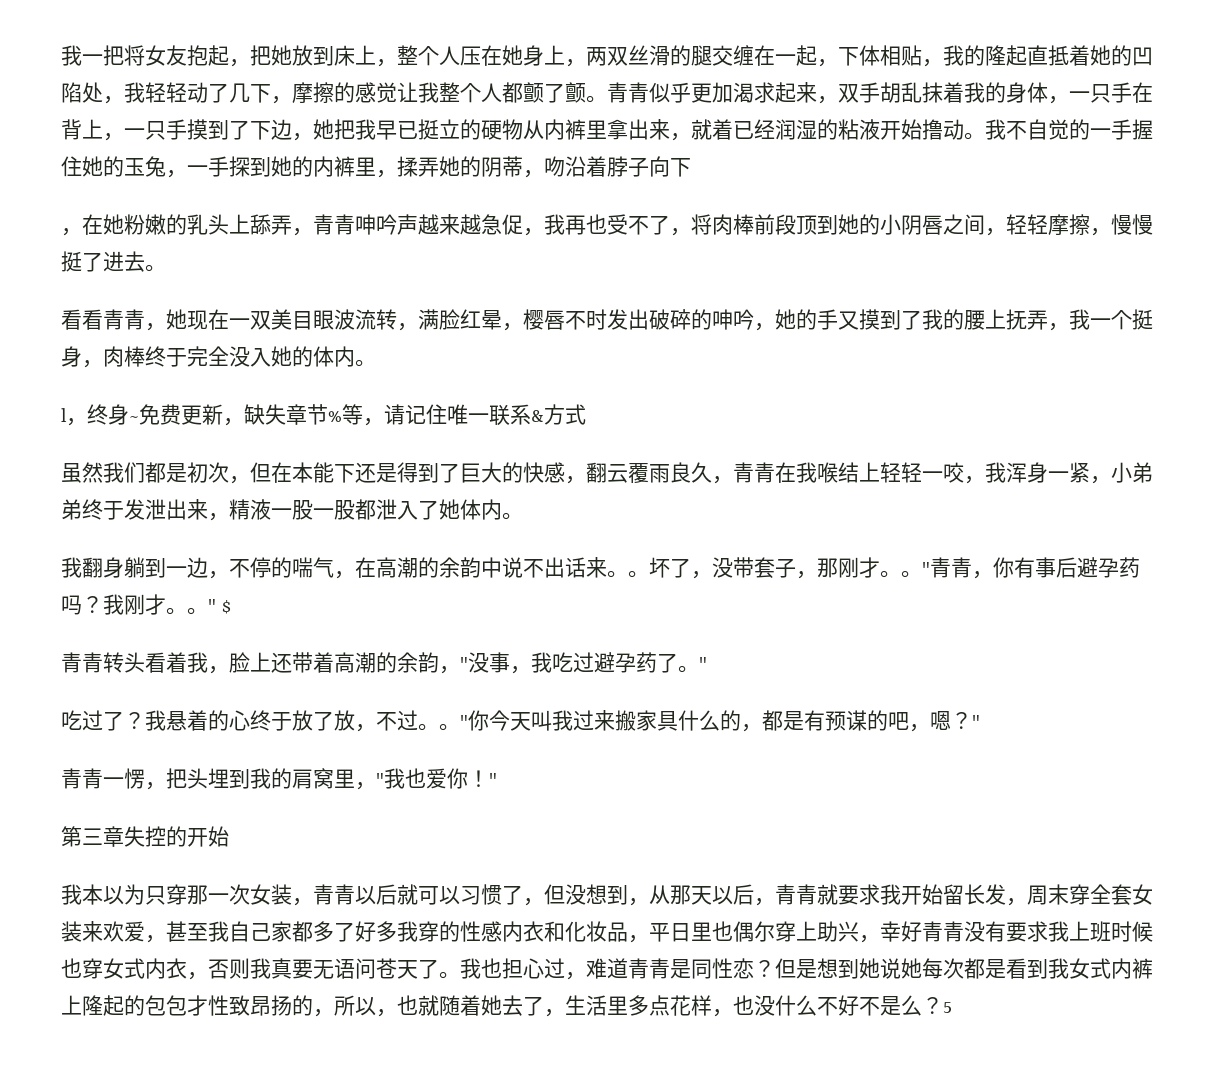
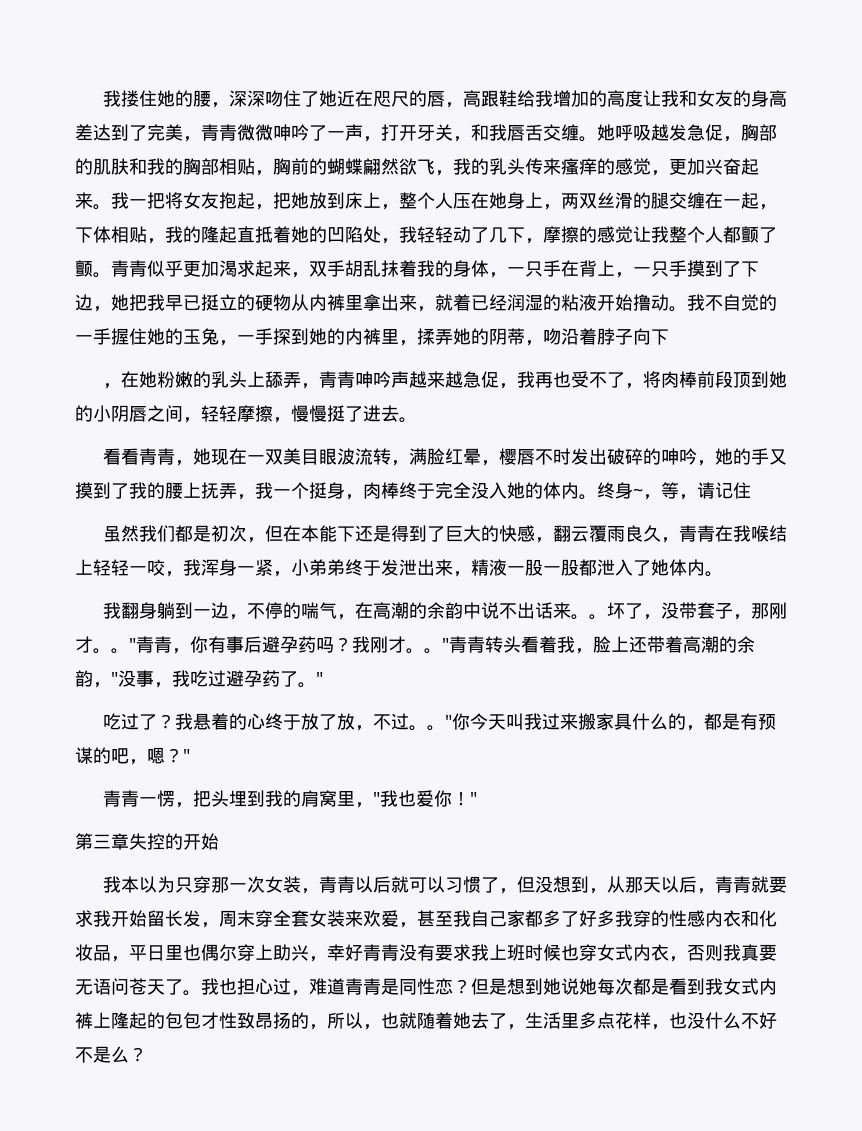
[61,45,82,66] 我 -> [102,90,787,108] [75,124,777,142] [75,158,759,176] [75,192,129,210] 我搂住她的腰，深深吻住了她近在咫尺的唇，高跟鞋给我增加的高度让我和女友的身高差达到了完美，青青微微呻吟了一声，打开牙关，和我唇舌交缠。她呼吸越发急促，胸部的肌肤和我的胸部相贴，胸前的蝴蝶翩然欲飞，我的乳头传来瘙痒的感觉，更加兴奋起来。我
[61,408,87,426] // l， -> (597, 497) none
[139,404,342,426] 免费更新，缺失章节% -> [643,494,661,500] ，
[447,404,586,426] 唯一联系&方式 -> (751, 490) none
[221,600,231,614] $ // -> (449, 644) none
[943,1002,952,1013] 5 -> (147, 1054) none

